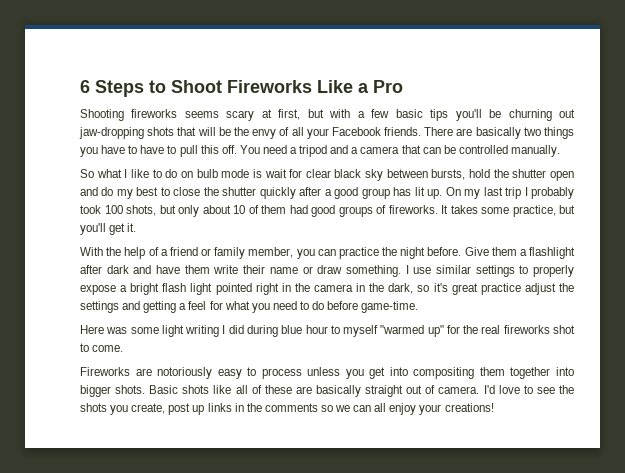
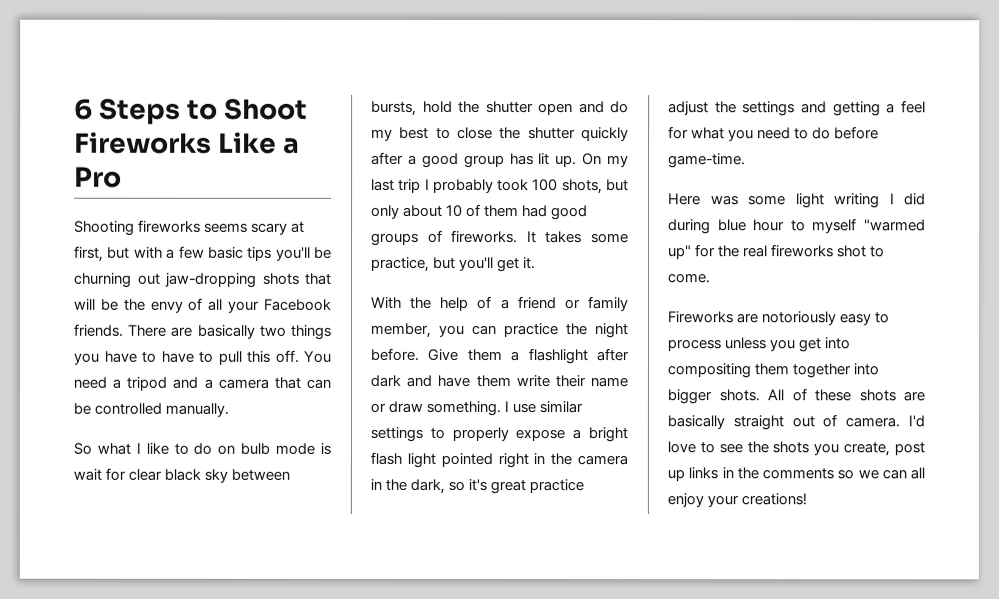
[149,385,248,394] Basic shots like all -> [767,389,784,401] All
(292, 389) none -> [858,389,896,402] shots

